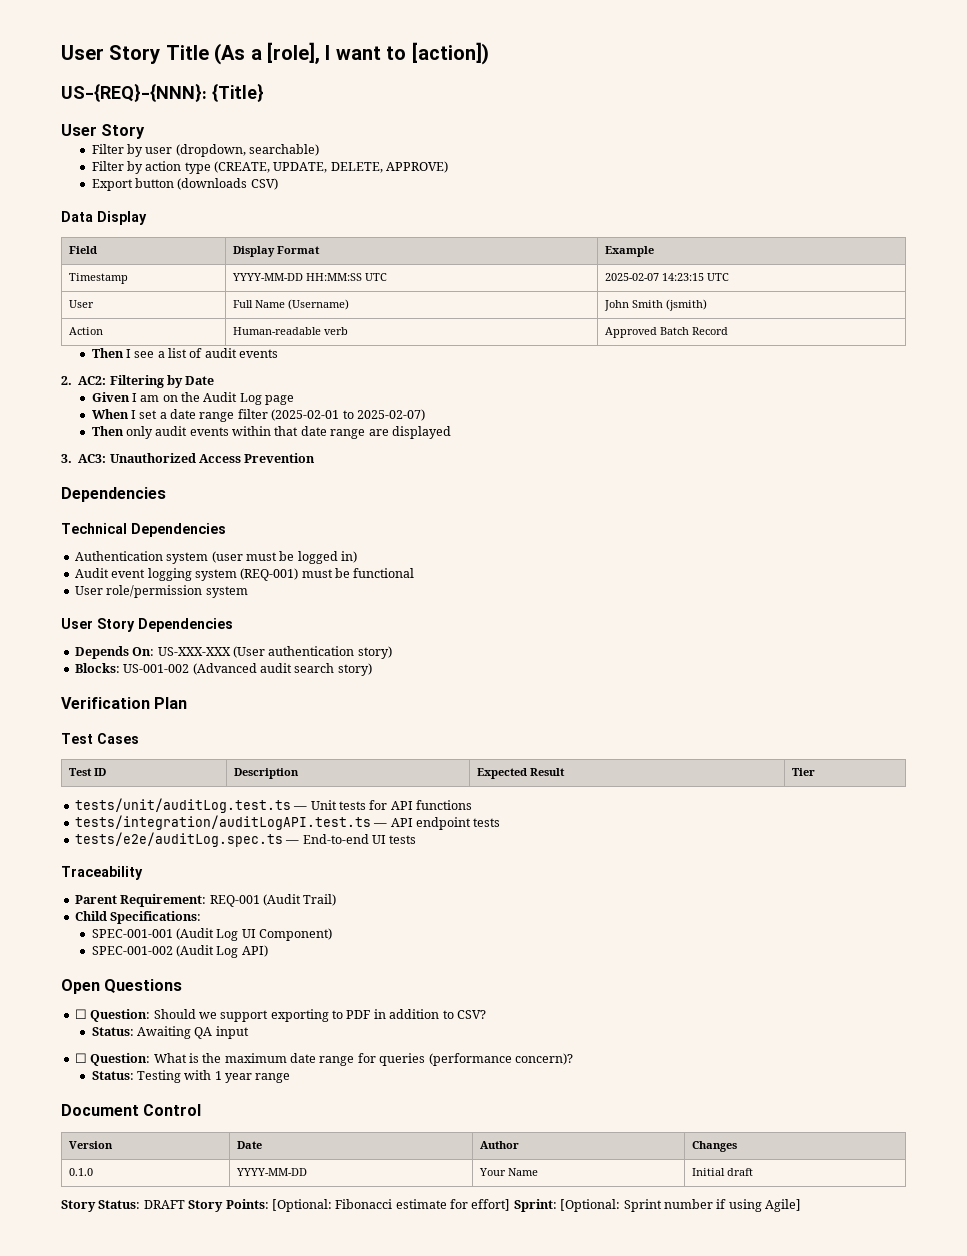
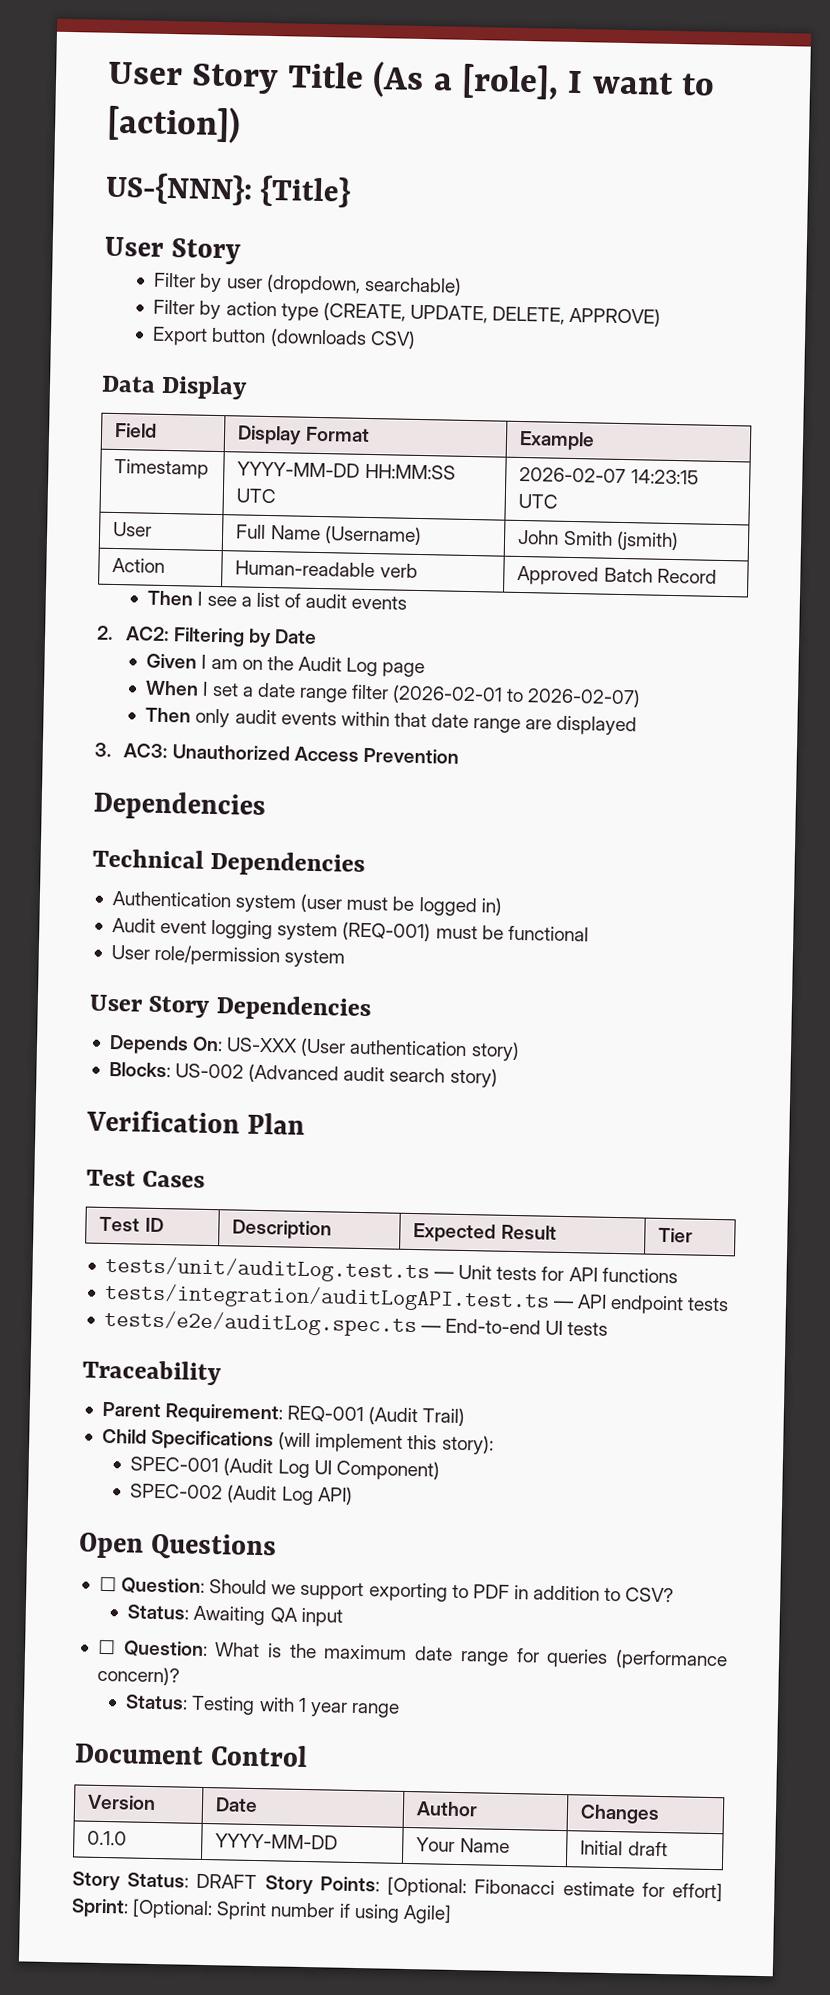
[61,83,207,102] US-{REQ}-{NNN}: -> [105,171,253,206] US-{NNN}:
[605,273,660,281] 2025-02-07 -> [519,466,627,484] 2026-02-07
[271,409,425,421] (2025-02-01 to 2025-02-07) -> [392,684,642,708] (2026-02-01 to 2026-02-07)
[157,647,231,656] US-XXX-XXX -> [226,1037,299,1053] US-XXX
[123,664,190,673] US-001-002 -> [175,1063,245,1079] US-002
[110,911,202,924] [91,929,173,938] Specifications: // SPEC-001-001 -> [151,1429,494,1455] [130,1456,220,1473] Specifications (will implement this story): // SPEC-001
[91,946,173,955] SPEC-001-002 -> [130,1483,224,1500] SPEC-002

